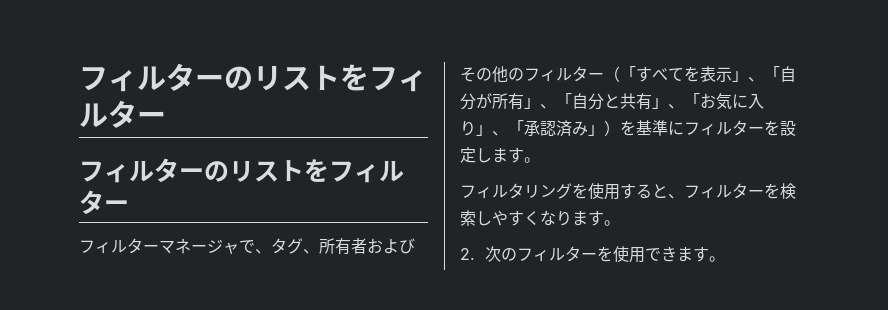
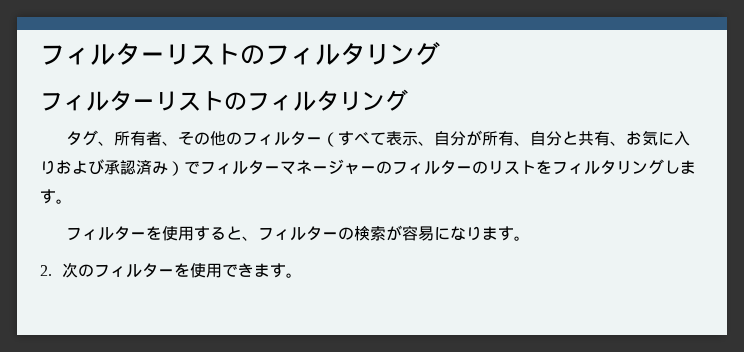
[79,63,427,92] [79,100,166,128] [79,158,404,183] [79,190,129,215] [79,238,415,255] [460,66,796,83] [460,93,764,110] [460,120,796,137] [460,147,476,163] フィルターのリストをフィルター // フィルターのリストをフィルター // フィルターマネージャで、タグ、所有者およびその他のフィルター（「すべてを表示」、「自分が所有」、「自分と共有」、「お気に入り」、「承認済み」）を基準にフィルターを設定 -> [40,42,440,65] [40,89,408,111] [65,130,690,147] [40,159,664,176] フィルターリストのフィルタリング // フィルターリストのフィルタリング // タグ、所有者、その他のフィルター（すべて表示、自分が所有、自分と共有、お気に入りおよび承認済み）でフィルターマネージャーのフィルターのリストをフィルタリング
[524,183,572,199] リング -> [129,232,146,239] ー
[764,183,796,199] [460,210,540,226] を検索しやすく -> [337,225,450,241] の検索が容易に

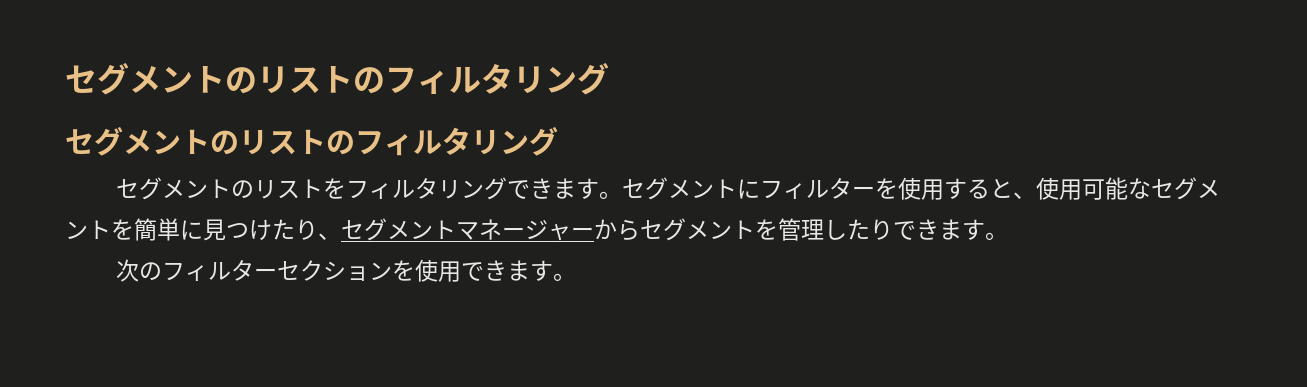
[40,42,440,65] [40,89,408,111] [65,130,690,147] [40,159,472,176] フィルターリストのフィルタリング // フィルターリストのフィルタリング // タグ、所有者、その他のフィルター（すべて表示、自分が所有、自分と共有、お気に入りおよび承認済み）でフィルターマネージャーのフィルター -> [65,63,609,95] [65,127,558,156] [116,177,232,200] セグメントのリストのフィルタリング // セグメントのリストのフィルタリング // セグメント
[664,160,696,174] [40,189,72,204] します。 // -> [507,177,761,200] できます。セグメントに
[257,225,530,241] [40,265,52,276] フィルターの検索が容易になります。 // 2. -> [1036,177,1221,200] [65,218,1008,241] 使用可能なセグメントを簡単に見つけたり、セグメントマネージャーからセグメントを管理したりできます。 //
(174, 272) none -> [277,260,393,281] セクション

